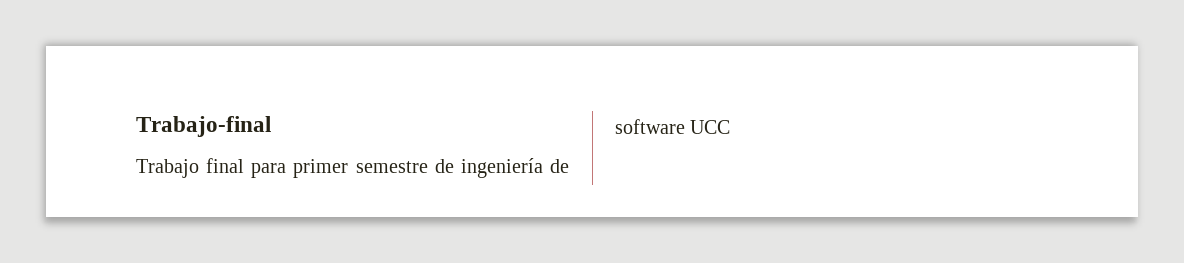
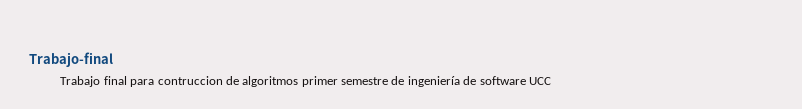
(287, 170) none -> [157,76,299,87] contruccion de algoritmos

